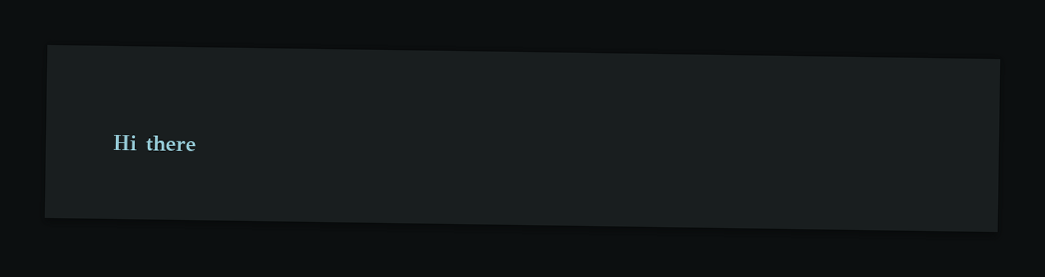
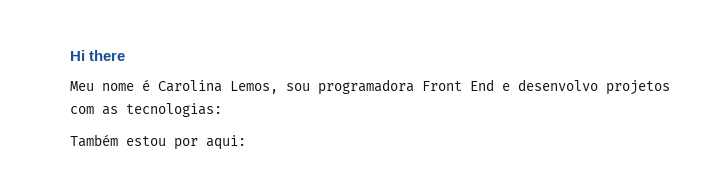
(196, 144) none -> [70,79,670,95] [70,103,222,117] [70,134,246,150] // Meu nome é Carolina Lemos, sou programadora Front End e desenvolvo projetos com as tecnologias: // Também estou por aqui:

